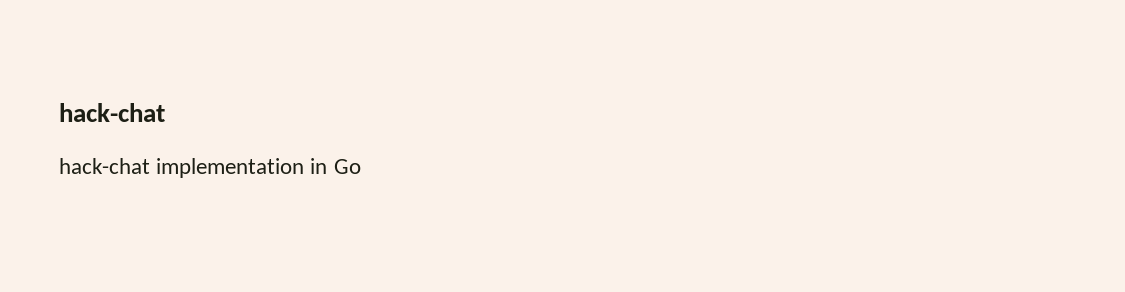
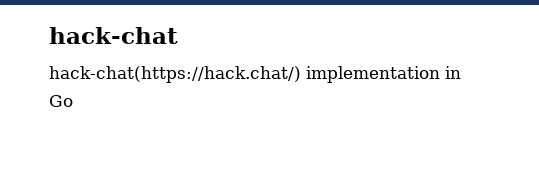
[59,158,150,174] hack-chat -> [49,66,301,83] hack-chat(https://hack.chat/)

